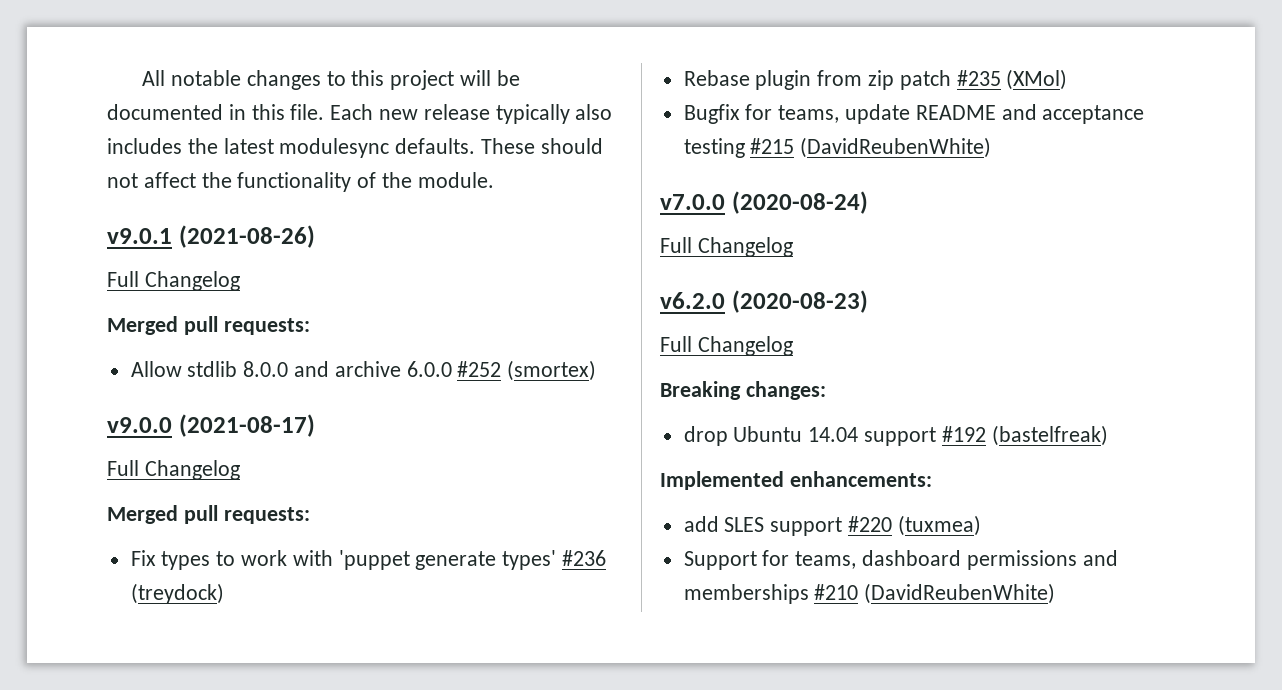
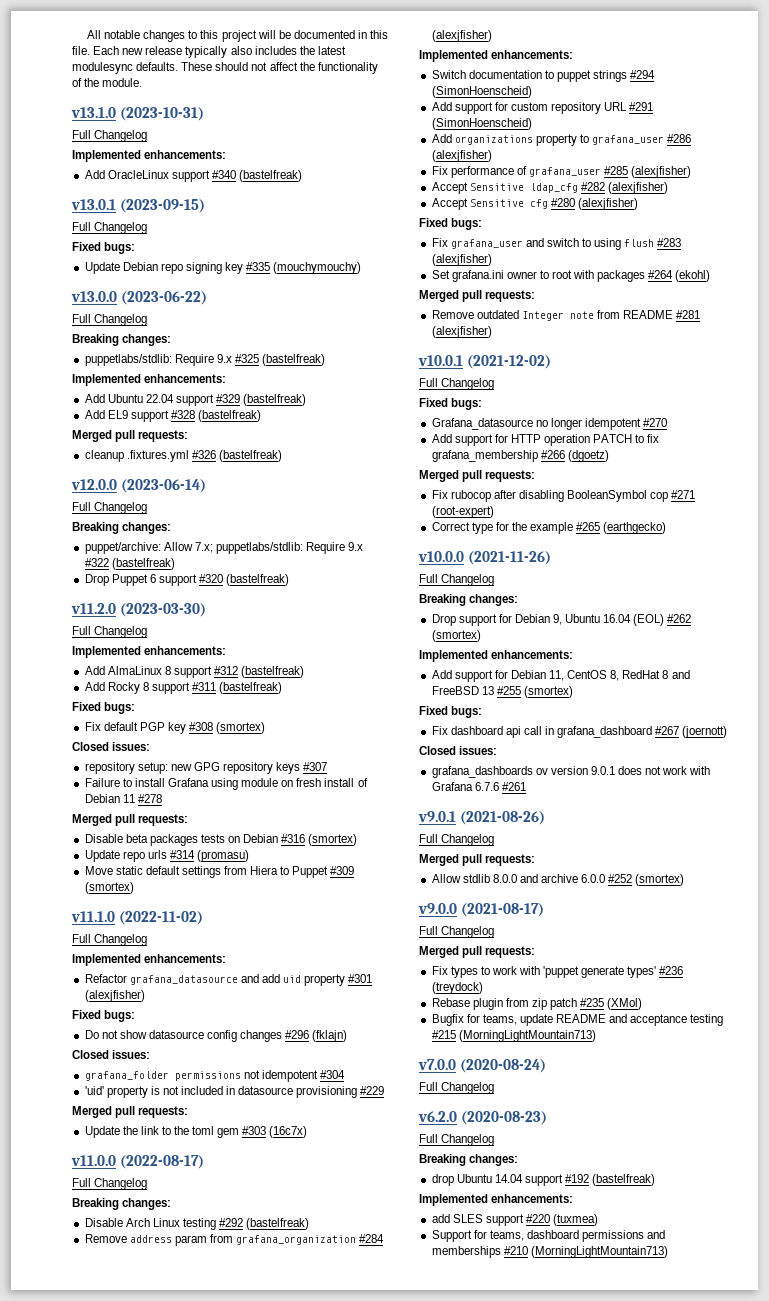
(494, 180) none -> [71,107,204,121] [72,130,148,142] [72,150,227,162] [84,170,303,182] [71,199,205,213] [72,222,148,234] [72,242,136,254] [84,262,362,274] [71,291,207,305] [72,314,148,326] [72,334,172,346] [84,354,326,366] [72,374,227,386] [84,394,307,406] [84,410,262,422] [72,430,189,442] [84,450,282,462] [71,479,206,493] [72,502,148,514] [72,522,172,534] [84,542,364,554] [84,558,175,570] [84,574,290,586] [71,603,206,617] [72,626,148,638] [72,646,227,658] [84,666,305,678] [84,682,283,694] [72,702,136,714] [84,722,266,734] [72,742,151,751] [84,762,328,774] [84,778,368,790] [84,794,162,803] [72,814,189,826] [84,834,358,846] [84,850,250,862] [84,866,355,878] [84,882,134,894] [71,911,203,925] [72,934,148,946] [72,954,227,966] [84,974,373,986] [84,990,145,1002] [72,1010,136,1022] [84,1030,348,1042] [72,1050,151,1059] [84,1070,345,1082] [84,1086,385,1098] [72,1106,189,1118] [84,1126,308,1138] [71,1155,204,1169] [72,1178,148,1190] [72,1198,172,1210] [84,1218,310,1230] [84,1234,385,1246] [431,30,492,42] [419,50,574,62] [431,70,656,82] [431,86,532,98] [431,102,654,114] [431,118,532,130] [431,134,692,146] [431,150,492,162] [431,166,692,178] [431,182,668,194] [431,198,638,210] [419,218,483,230] [431,238,682,250] [431,254,492,266] [431,270,711,282] [419,290,536,302] [431,310,701,321] [431,326,492,338] [418,355,551,369] [419,378,495,390] [419,398,483,410] [431,418,668,430] [431,434,660,446] [431,450,609,462] [419,470,536,482] [431,490,696,502] [431,506,494,518] [431,522,667,534] [418,551,551,565] [419,574,495,586] [419,594,519,606] [431,614,692,626] [431,630,481,642] [419,650,574,662] [431,670,690,682] [431,686,573,698] [419,706,483,718] [431,726,728,738] [419,746,498,755] [431,766,711,778] [431,782,526,791] // v13.1.0 (2023-10-31) // Full Changelog // Implemented enhancements: // Add OracleLinux support #340 (bastelfreak) // v13.0.1 (2023-09-15) // Full Changelog // Fixed bugs: // Update Debian repo signing key #335 (mouchymouchy) // v13.0.0 (2023-06-22) // Full Changelog // Breaking changes: // puppetlabs/stdlib: Require 9.x #325 (bastelfreak) // Implemented enhancements: // Add Ubuntu 22.04 support #329 (bastelfreak) // Add EL9 support #328 (bastelfreak) // Merged pull requests: // cleanup .fixtures.yml #326 (bastelfreak) // v12.0.0 (2023-06-14) // Full Changelog // Breaking changes: // puppet/archive: Allow 7.x; puppetlabs/stdlib: Require 9.x #322 (bastelfreak) // Drop Puppet 6 support #320 (bastelfreak) // v11.2.0 (2023-03-30) // Full Changelog // Implemented enhancements: // Add AlmaLinux 8 support #312 (bastelfreak) // Add Rocky 8 support #311 (bastelfreak) // Fixed bugs: // Fix default PGP key #308 (smortex) // Closed issues: // repository setup: new GPG repository keys #307 // Failure to install Grafana using module on fresh install of Debian 11 #278 // Merged pull requests: // Disable beta packages tests on Debian #316 (smortex) // Update repo urls #314 (promasu) // Move static default settings from Hiera to Puppet #309 (smortex) // v11.1.0 (2022-11-02) // Full Changelog // Implemented enhancements: // Refactor grafana_datasource and add uid property #301 (alexjfisher) // Fixed bugs: // Do not show datasource config changes #296 (fklajn) // Closed issues: // grafana_folder permissions not idempotent #304 // 'uid' property is not included in datasource provisioning #229 // Merged pull requests: // Update the link to the toml gem #303 (16c7x) // v11.0.0 (2022-08-17) // Full Changelog // Breaking changes: // Disable Arch Linux testing #292 (bastelfreak) // Remove address param from grafana_organization #284 (alexjfisher) // Implemented enhancements: // Switch documentation to puppet strings #294 (SimonHoenscheid) // Add support for custom repository URL #291 (SimonHoenscheid) // Add organizations property to grafana_user #286 (alexjfisher) // Fix performance of grafana_user #285 (alexjfisher) // Accept Sensitive ldap_cfg #282 (alexjfisher) // Accept Sensitive cfg #280 (alexjfisher) // Fixed bugs: // Fix grafana_user and switch to using flush #283 (alexjfisher) // Set grafana.ini owner to root with packages #264 (ekohl) // Merged pull requests: // Remove outdated Integer note from README #281 (alexjfisher) // v10.0.1 (2021-12-02) // Full Changelog // Fixed bugs: // Grafana_datasource no longer idempotent #270 // Add support for HTTP operation PATCH to fix grafana_membership #266 (dgoetz) // Merged pull requests: // Fix rubocop after disabling BooleanSymbol cop #271 (root-expert) // Correct type for the example #265 (earthgecko) // v10.0.0 (2021-11-26) // Full Changelog // Breaking changes: // Drop support for Debian 9, Ubuntu 16.04 (EOL) #262 (smortex) // Implemented enhancements: // Add support for Debian 11, CentOS 8, RedHat 8 and FreeBSD 13 #255 (smortex) // Fixed bugs: // Fix dashboard api call in grafana_dashboard #267 (joernott) // Closed issues: // grafana_dashboards ov version 9.0.1 does not work with Grafana 6.7.6 #261
[800,137,992,158] (DavidReubenWhite) -> [458,1030,596,1042] (MorningLightMountain713)
[864,583,1056,604] (DavidReubenWhite) -> [530,1246,668,1258] (MorningLightMountain713)

